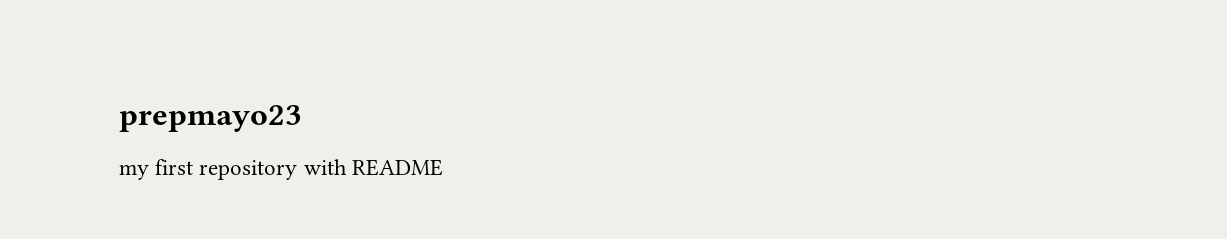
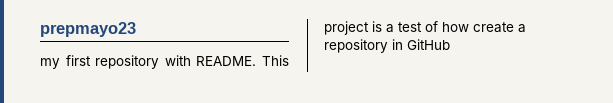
[351,159,443,176] README -> [196,55,289,66] [324,21,526,35] [324,39,450,53] README. This project is a test of how create a repository in GitHub

